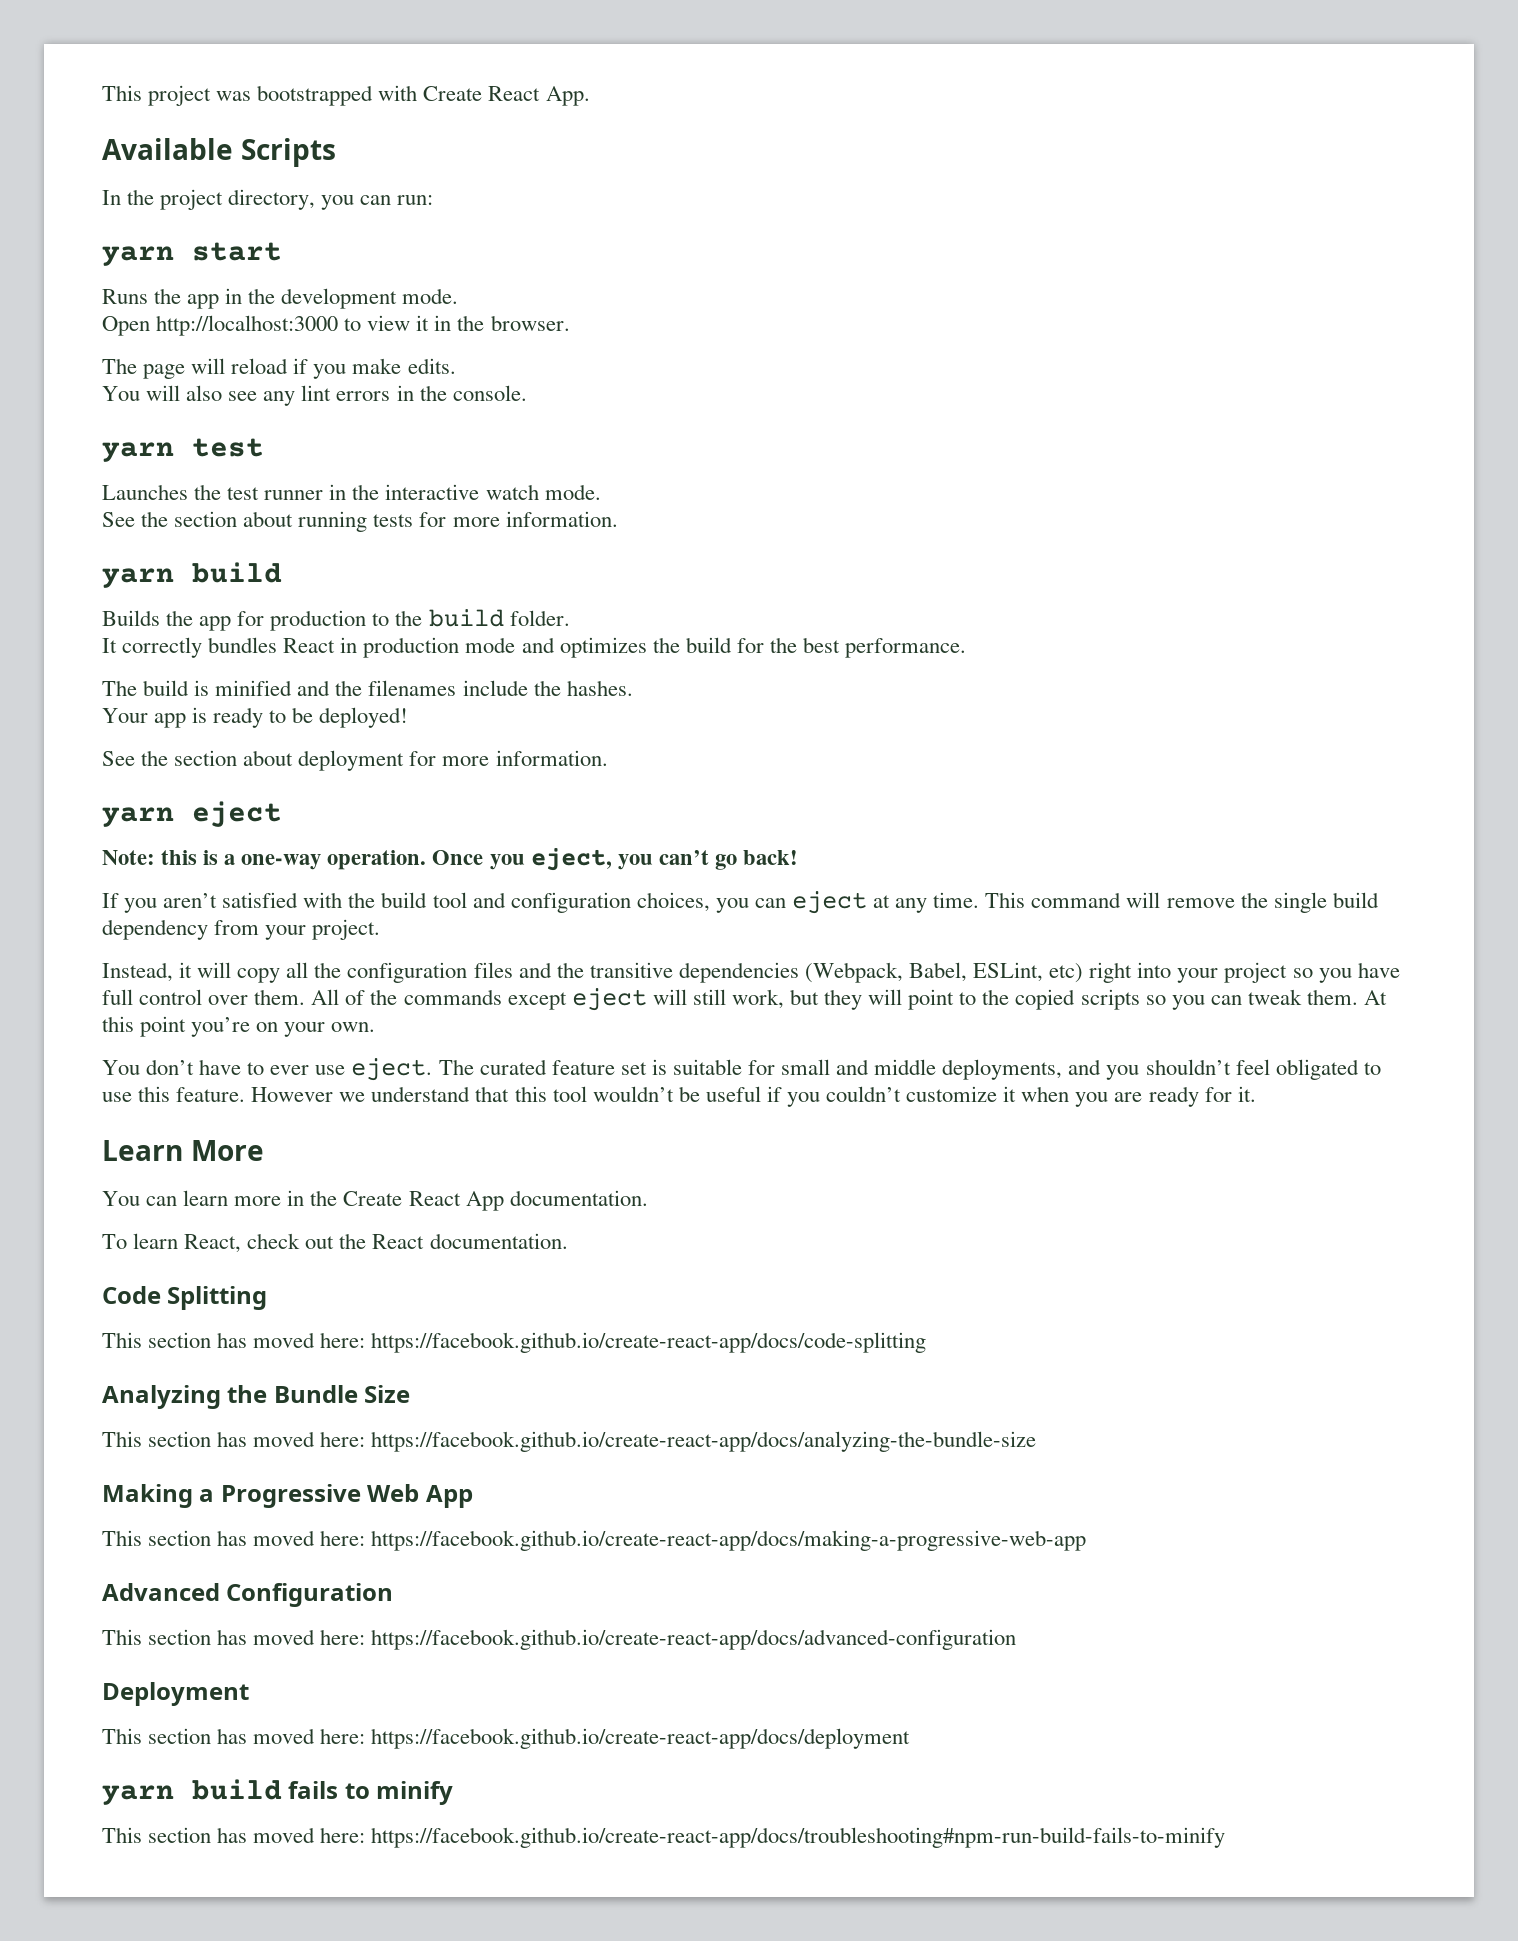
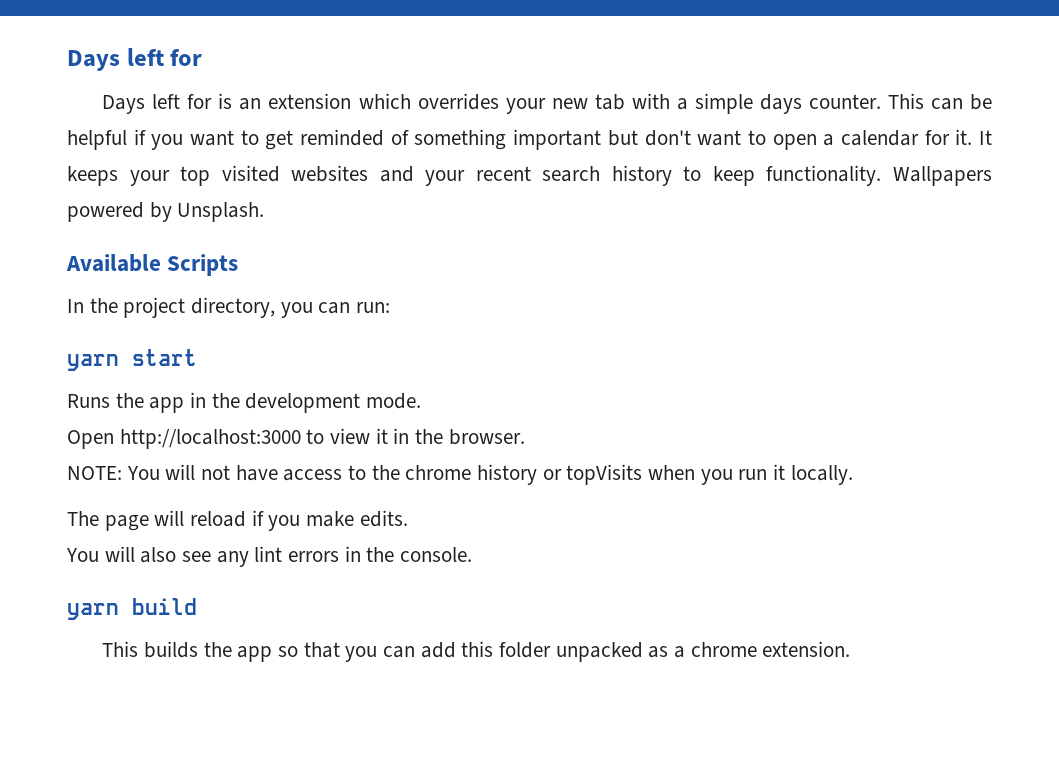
[102,85,590,106] This project was bootstrapped with Create React App. -> [67,48,203,71] [102,93,993,114] [67,129,993,150] [67,165,993,186] [67,202,265,222] Days left for // Days left for is an extension which overrides your new tab with a simple days counter. This can be helpful if you want to get reminded of something important but don't want to open a calendar for it. It keeps your top visited websites and your recent search history to keep functionality. Wallpapers powered by Unsplash.
(570, 323) none -> [67,464,853,485] // NOTE: You will not have access to the chrome history or topVisits when you run it locally.
[192,438,264,457] [102,484,601,500] [102,511,618,532] [102,562,282,588] [102,609,570,631] [102,637,967,658] [102,680,633,696] [102,707,409,728] [102,750,608,771] [102,801,282,827] [102,848,798,871] [102,891,1379,914] [102,919,381,940] [102,962,1400,983] [102,988,1387,1011] [102,1016,376,1037] [102,1058,1381,1081] [102,1086,1256,1107] [102,1140,264,1161] [102,1190,648,1211] [102,1233,568,1253] [102,1286,268,1310] [102,1332,927,1353] [102,1385,411,1409] [102,1431,1037,1452] [102,1484,473,1508] [102,1530,1087,1551] [102,1583,394,1607] [102,1629,1017,1650] [102,1682,249,1706] [102,1728,911,1749] [102,1779,454,1805] [102,1827,1226,1848] test // Launches the test runner in the interactive watch mode. // See the section about running tests for more information. // yarn build // Builds the app for production to the build folder. // It correctly bundles React in production mode and optimizes the build for the best performance. // The build is minified and the filenames include the hashes. // Your app is ready to be deployed! // See the section about deployment for more information. // yarn eject // Note: this is a one-way operation. Once you eject, you can’t go back! // If you aren’t satisfied with the build tool and configuration choices, you can eject at any time. This command will remove the single build dependency from your project. // Instead, it will copy all the configuration files and the transitive dependencies (Webpack, Babel, ESLint, etc) right into your project so you have full control over them. All of the commands except eject will still work, but they will point to the copied scripts so you can tweak them. At this point you’re on your own. // You don’t have to ever use eject. The curated feature set is suitable for small and middle deployments, and you shouldn’t feel obligated to use this feature. However we understand that this tool wouldn’t be useful if you couldn’t customize it when you are ready for it. // Learn More // You can learn more in the Create React App documentation. // To learn React, check out the React documentation. // Code Splitting // This section has moved here: https://facebook.github.io/create-react-app/docs/code-splitting // Analyzing the Bundle Size // This section has moved here: https://facebook.github.io/create-react-app/docs/analyzing-the-bundle-size // Making a Progressive Web App // This section has moved here: https://facebook.github.io/create-react-app/docs/making-a-progressive-web-app // Advanced Configuration // This section has moved here: https://facebook.github.io/create-react-app/docs/advanced-configuration // Deployment // This section has moved here: https://facebook.github.io/create-react-app/docs/deployment // yarn build fails to minify // This section has moved here: https://facebook.github.io/create-react-app/docs/troubleshooting#npm-run-build-fails-to-minify -> [132,598,197,615] [102,641,851,662] build // This builds the app so that you can add this folder unpacked as a chrome extension.

